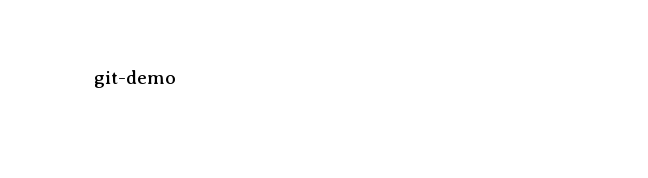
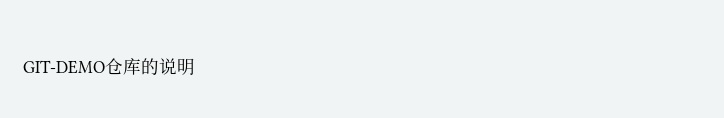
[94,70,176,88] git-demo -> [23,58,195,76] GIT-DEMO仓库的说明

